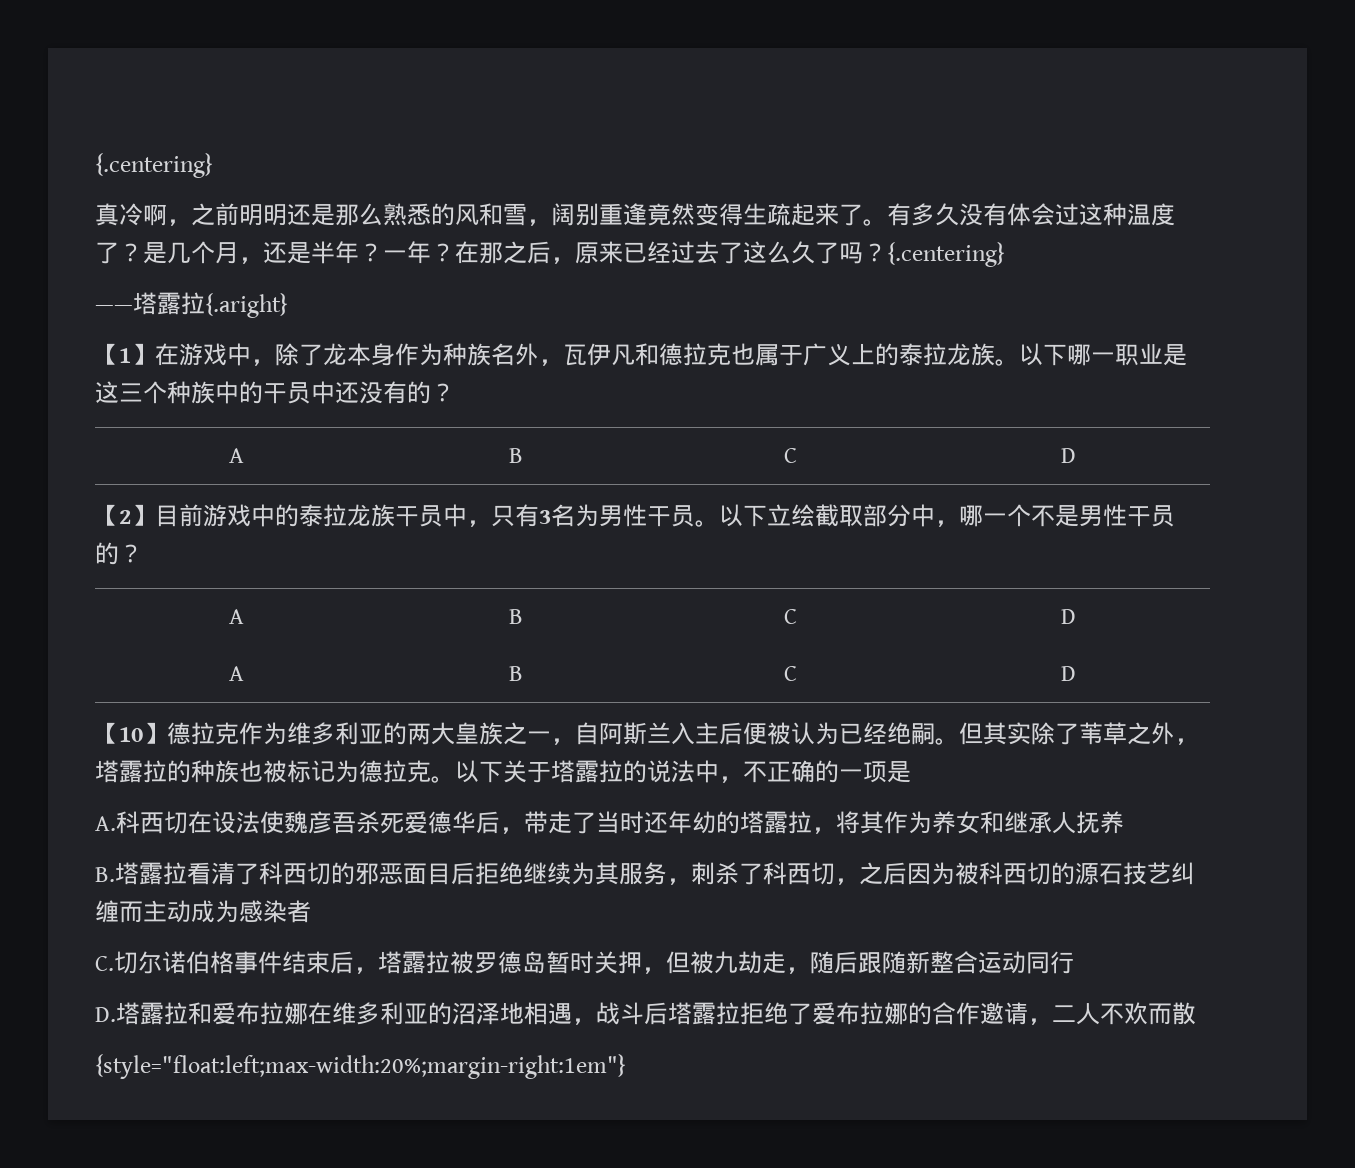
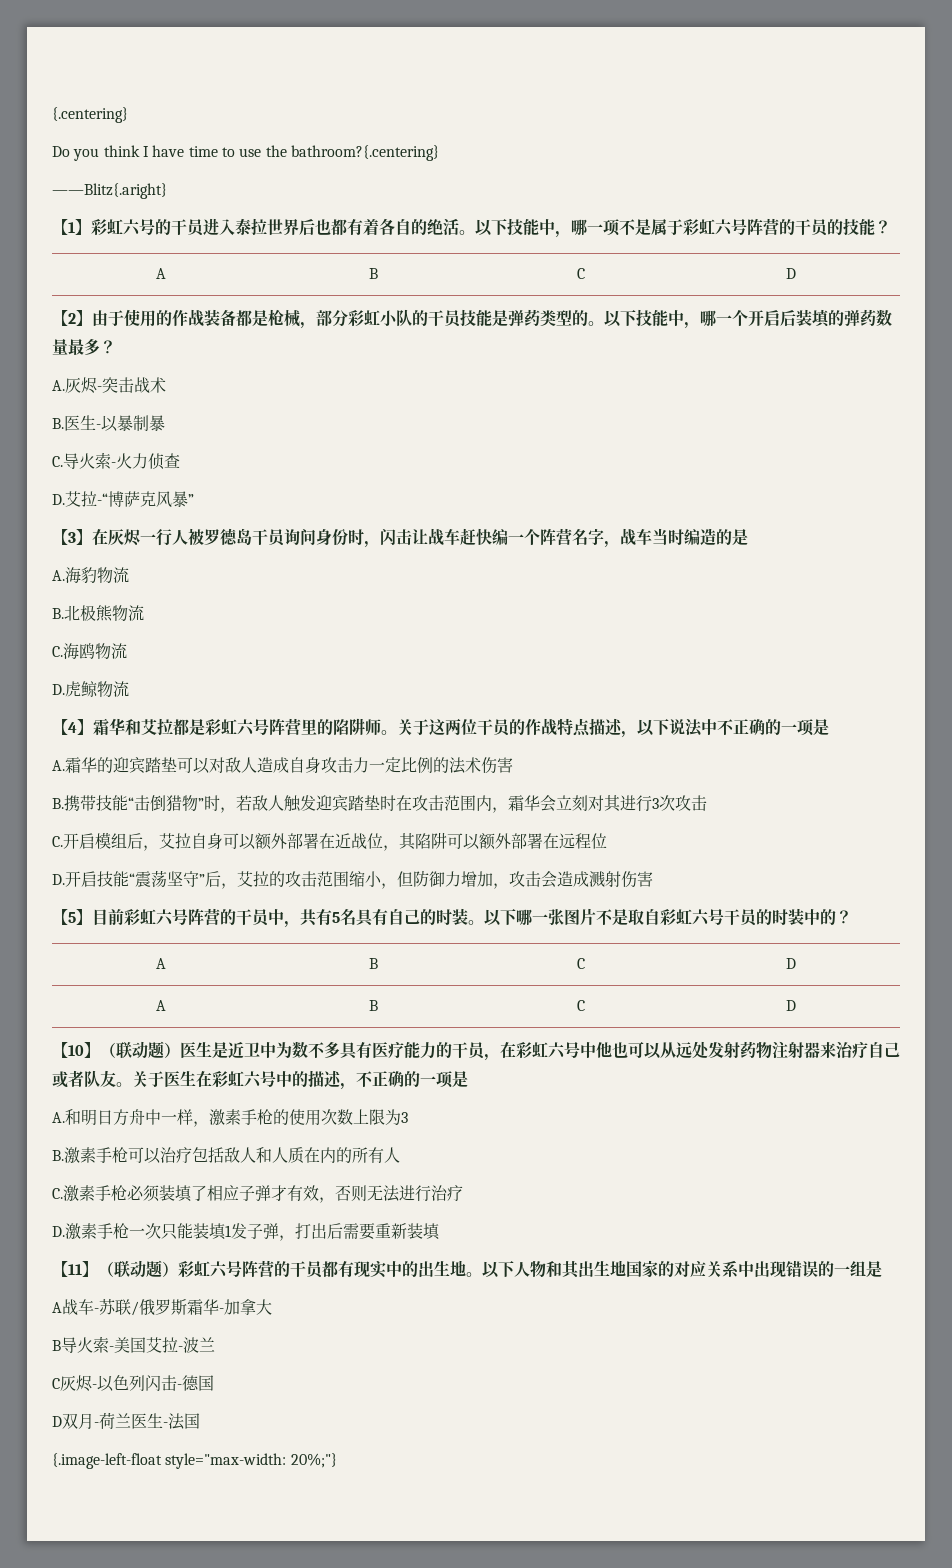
[95,153,213,178] [95,203,1175,226] [95,241,1005,267] [95,292,288,318] [95,343,1187,366] [95,381,431,404] {.centering} // 真冷啊，之前明明还是那么熟悉的风和雪，阔别重逢竟然变得生疏起来了。有多久没有体会过这种温度了？是几个月，还是半年？一年？在那之后，原来已经过去了这么久了吗？{.centering} // ——塔露拉{.aright} // 【1】在游戏中，除了龙本身作为种族名外，瓦伊凡和德拉克也属于广义上的泰拉龙族。以下哪一职业是这三个种族中的干员中还没有的 -> [52,107,128,123] [52,145,439,161] [52,183,167,199] [52,218,875,238] {.centering} // Do you think I have time to use the bathroom?{.centering} // ——Blitz{.aright} // 【1】彩虹六号的干员进入泰拉世界后也都有着各自的绝活。以下技能中，哪一项不是属于彩虹六号阵营的干员的技能
[155,504,1175,527] 目前游戏中的泰拉龙族干员中，只有3名为男性干员。以下立绘截取部分中，哪一个不是男性干员 -> [92,309,892,329] [52,338,116,355] [52,377,166,394] [52,415,165,432] [52,452,180,470] [52,491,194,508] [52,528,748,548] [52,567,129,584] [52,605,144,622] [52,643,127,660] [52,681,129,698] [52,718,829,738] [52,757,513,774] [52,795,707,813] [52,832,607,851] [52,870,653,889] [52,908,820,928] 由于使用的作战装备都是枪械，部分彩虹小队的干员技能是弹药类型的。以下技能中，哪一个开启后装填的弹药数量最多？ // A.灰烬-突击战术 // B.医生-以暴制暴 // C.导火索-火力侦查 // D.艾拉-“博萨克风暴” // 【3】在灰烬一行人被罗德岛干员询问身份时，闪击让战车赶快编一个阵营名字，战车当时编造的是 // A.海豹物流 // B.北极熊物流 // C.海鸥物流 // D.虎鲸物流 // 【4】霜华和艾拉都是彩虹六号阵营里的陷阱师。关于这两位干员的作战特点描述，以下说法中不正确的一项是 // A.霜华的迎宾踏垫可以对敌人造成自身攻击力一定比例的法术伤害 // B.携带技能“击倒猎物”时，若敌人触发迎宾踏垫时在攻击范围内，霜华会立刻对其进行3次攻击 // C.开启模组后，艾拉自身可以额外部署在近战位，其陷阱可以额外部署在远程位 // D.开启技能“震荡坚守”后，艾拉的攻击范围缩小，但防御力增加，攻击会造成溅射伤害 // 【5】目前彩虹六号阵营的干员中，共有5名具有自己的时装。以下哪一张图片不是取自彩虹六号干员的时装中
[167,722,1199,745] [95,760,719,783] 德拉克作为维多利亚的两大皇族之一，自阿斯兰入主后便被认为已经绝嗣。但其实除了苇草之外，塔露拉的种族也被标记为德拉克。以下关于塔露拉的说法中 -> [100,1041,900,1061] [52,1070,341,1088] （联动题）医生是近卫中为数不多具有医疗能力的干员，在彩虹六号中他也可以从远处发射药物注射器来治疗自己或者队友。关于医生在彩虹六号中的描述
[116,811,1124,834] [95,862,1195,885] [95,900,311,923] [95,951,1074,974] [95,1002,1196,1025] [95,1054,626,1079] 科西切在设法使魏彦吾杀死爱德华后，带走了当时还年幼的塔露拉，将其作为养女和继承人抚养 // B.塔露拉看清了科西切的邪恶面目后拒绝继续为其服务，刺杀了科西切，之后因为被科西切的源石技艺纠缠而主动成为感染者 // C.切尔诺伯格事件结束后，塔露拉被罗德岛暂时关押，但被九劫走，随后跟随新整合运动同行 // D.塔露拉和爱布拉娜在维多利亚的沼泽地相遇，战斗后塔露拉拒绝了爱布拉娜的合作邀请，二人不欢而散 // {style="float:left;max-width:20%;margin-right:1em"} -> [65,1109,408,1127] [52,1147,400,1164] [52,1185,463,1203] [52,1223,441,1241] [52,1260,882,1279] [52,1298,272,1316] [52,1336,215,1353] [52,1375,214,1392] [52,1412,200,1430] [52,1453,337,1469] 和明日方舟中一样，激素手枪的使用次数上限为3 // B.激素手枪可以治疗包括敌人和人质在内的所有人 // C.激素手枪必须装填了相应子弹才有效，否则无法进行治疗 // D.激素手枪一次只能装填1发子弹，打出后需要重新装填 // 【11】（联动题）彩虹六号阵营的干员都有现实中的出生地。以下人物和其出生地国家的对应关系中出现错误的一组是 // A战车-苏联/俄罗斯霜华-加拿大 // B导火索-美国艾拉-波兰 // C灰烬-以色列闪击-德国 // D双月-荷兰医生-法国 // {.image-left-float style="max-width: 20%;"}

